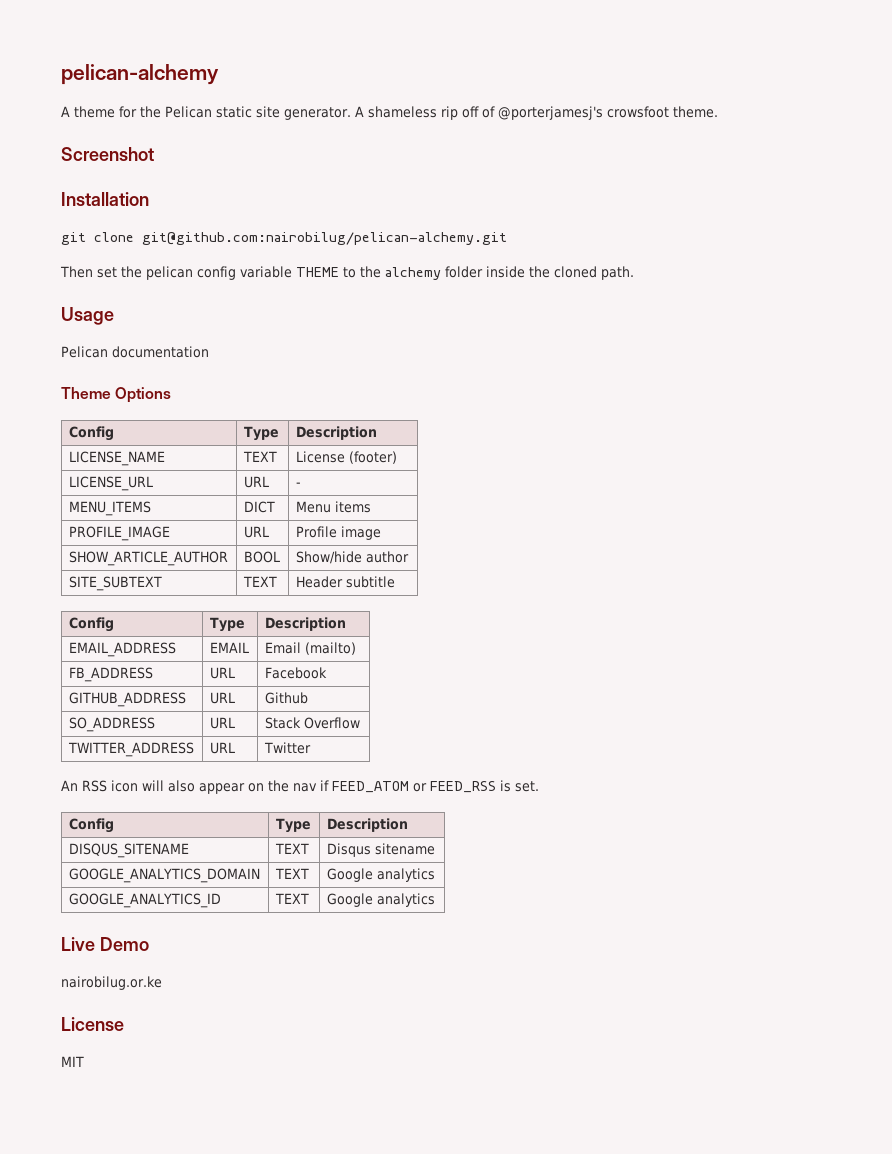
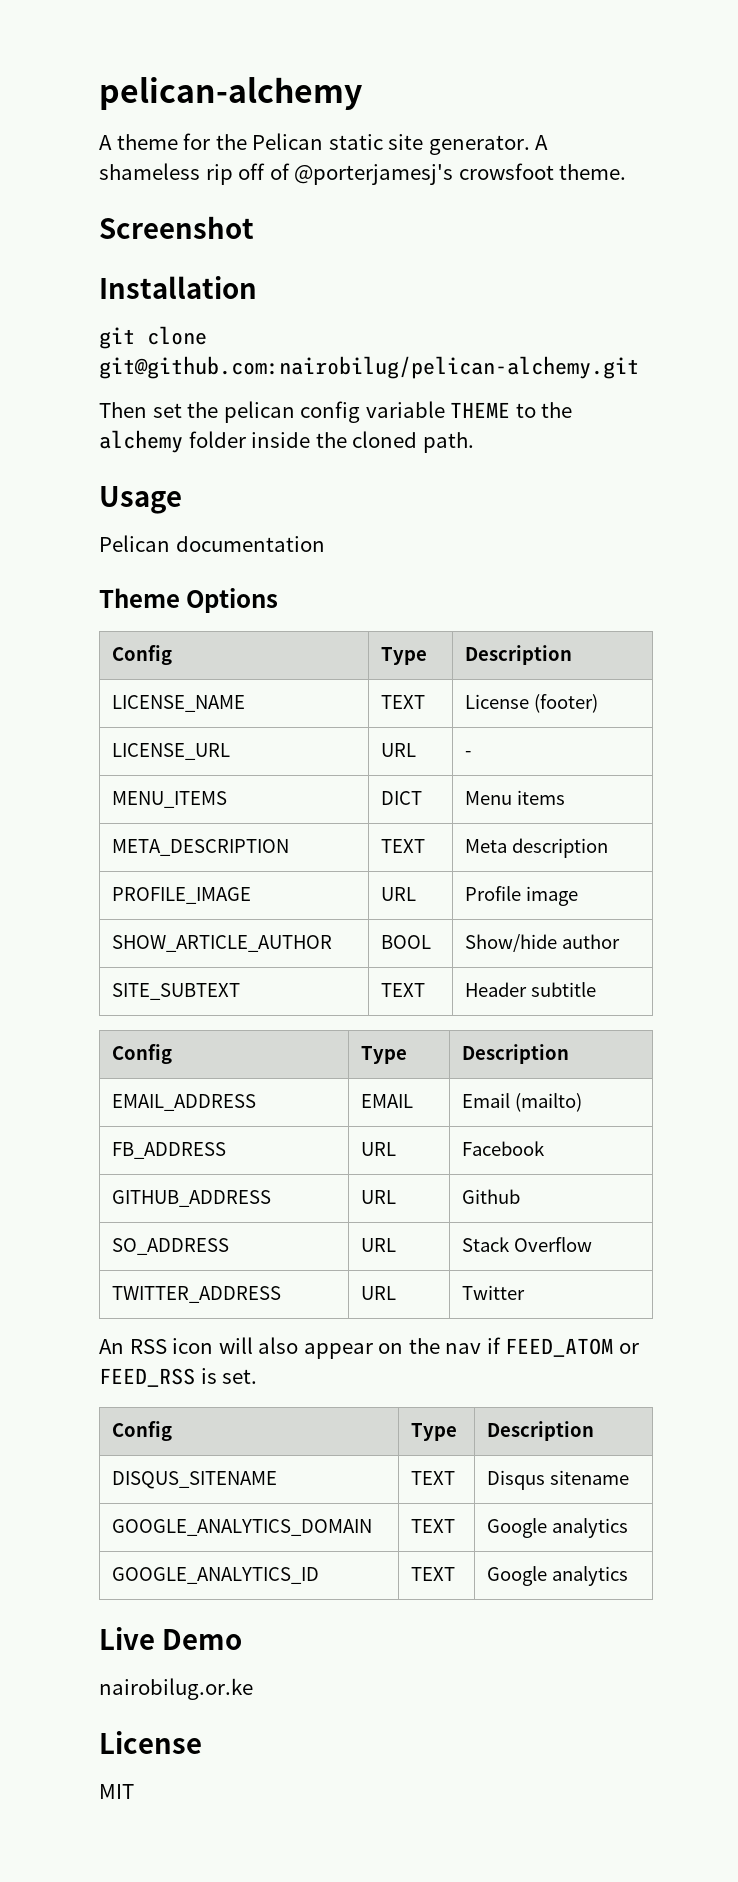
(371, 507) none -> [112,839,290,856] [381,839,426,853] [465,838,609,858] // META_DESCRIPTION | TEXT | Meta description

